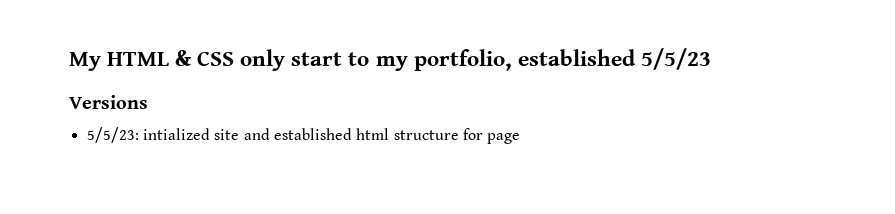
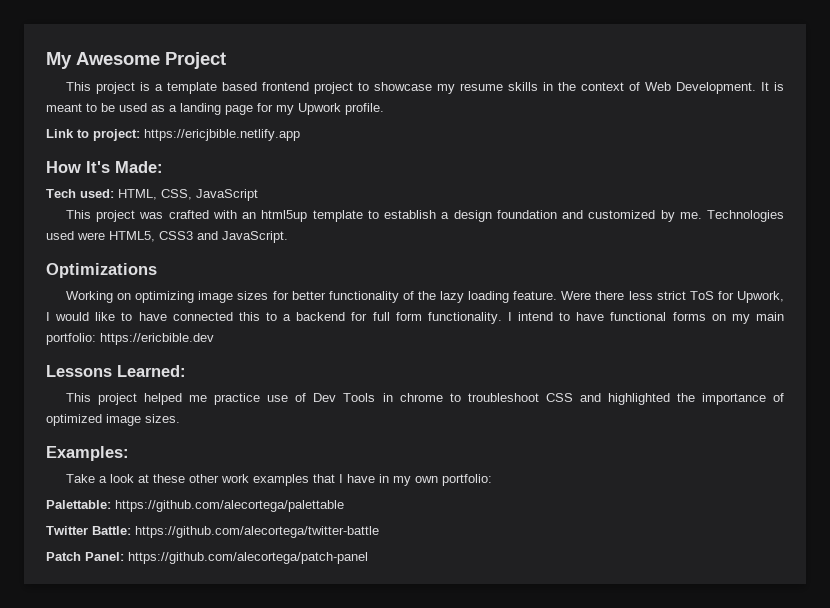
[107,48,711,71] [69,95,148,109] [86,127,521,144] HTML & CSS only start to my portfolio, established 5/5/23 // Versions // 5/5/23: intialized site and established html structure for page -> [76,52,226,69] [65,82,784,94] [46,103,384,115] [46,129,300,141] [46,161,163,173] [46,189,258,201] [65,210,785,222] [46,231,288,243] [46,263,157,278] [65,291,784,303] [46,312,784,324] [46,333,214,345] [46,365,186,377] [65,393,784,405] [46,414,180,426] [46,446,129,461] [65,474,492,486] [46,500,344,512] [46,526,379,538] [46,552,368,564] Awesome Project // This project is a template based frontend project to showcase my resume skills in the context of Web Development. It is meant to be used as a landing page for my Upwork profile. // Link to project: https://ericjbible.netlify.app // How It's Made: // Tech used: HTML, CSS, JavaScript // This project was crafted with an html5up template to establish a design foundation and customized by me. Technologies used were HTML5, CSS3 and JavaScript. // Optimizations // Working on optimizing image sizes for better functionality of the lazy loading feature. Were there less strict ToS for Upwork, I would like to have connected this to a backend for full form functionality. I intend to have functional forms on my main portfolio: https://ericbible.dev // Lessons Learned: // This project helped me practice use of Dev Tools in chrome to troubleshoot CSS and highlighted the importance of optimized image sizes. // Examples: // Take a look at these other work examples that I have in my own portfolio: // Palettable: https://github.com/alecortega/palettable // Twitter Battle: https://github.com/alecortega/twitter-battle // Patch Panel: https://github.com/alecortega/patch-panel

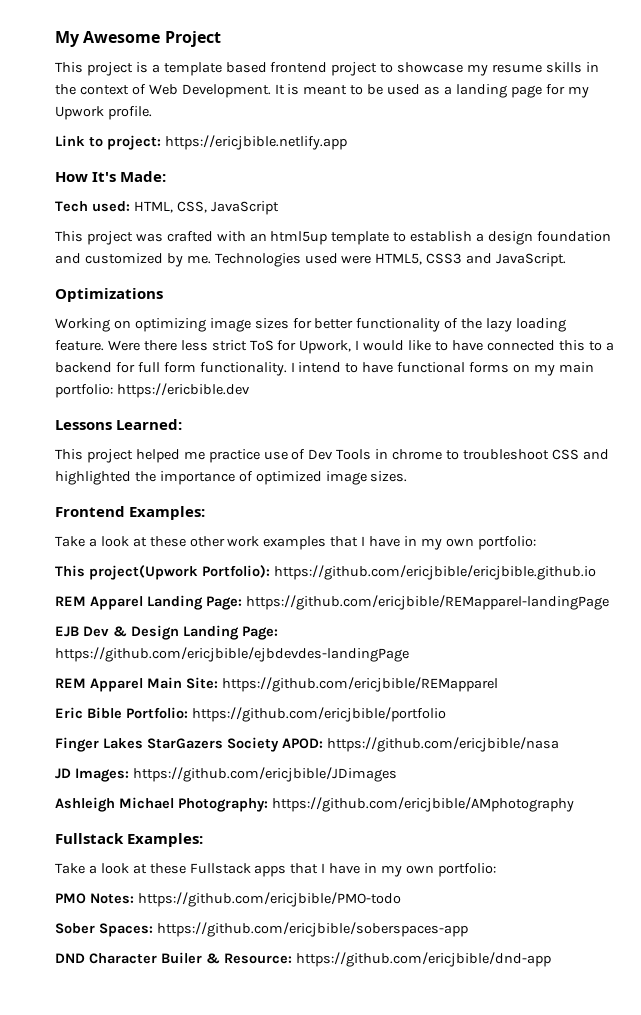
(180, 418) none -> [55,506,125,517] Frontend
[46,500,344,512] [46,526,379,538] [46,552,368,564] Palettable: https://github.com/alecortega/palettable // Twitter Battle: https://github.com/alecortega/twitter-battle // Patch Panel: https://github.com/alecortega/patch-panel -> [55,565,596,580] [55,595,609,610] [55,625,278,640] [55,647,409,662] [55,677,498,692] [55,707,446,722] [55,737,559,752] [55,767,397,782] [55,797,574,812] [55,833,204,847] [55,863,496,877] [55,892,401,907] [55,922,468,937] [55,952,551,967] This project(Upwork Portfolio): https://github.com/ericjbible/ericjbible.github.io // REM Apparel Landing Page: https://github.com/ericjbible/REMapparel-landingPage // EJB Dev & Design Landing Page: https://github.com/ericjbible/ejbdevdes-landingPage // REM Apparel Main Site: https://github.com/ericjbible/REMapparel // Eric Bible Portfolio: https://github.com/ericjbible/portfolio // Finger Lakes StarGazers Society APOD: https://github.com/ericjbible/nasa // JD Images: https://github.com/ericjbible/JDimages // Ashleigh Michael Photography: https://github.com/ericjbible/AMphotography // Fullstack Examples: // Take a look at these Fullstack apps that I have in my own portfolio: // PMO Notes: https://github.com/ericjbible/PMO-todo // Sober Spaces: https://github.com/ericjbible/soberspaces-app // DND Character Builer & Resource: https://github.com/ericjbible/dnd-app

